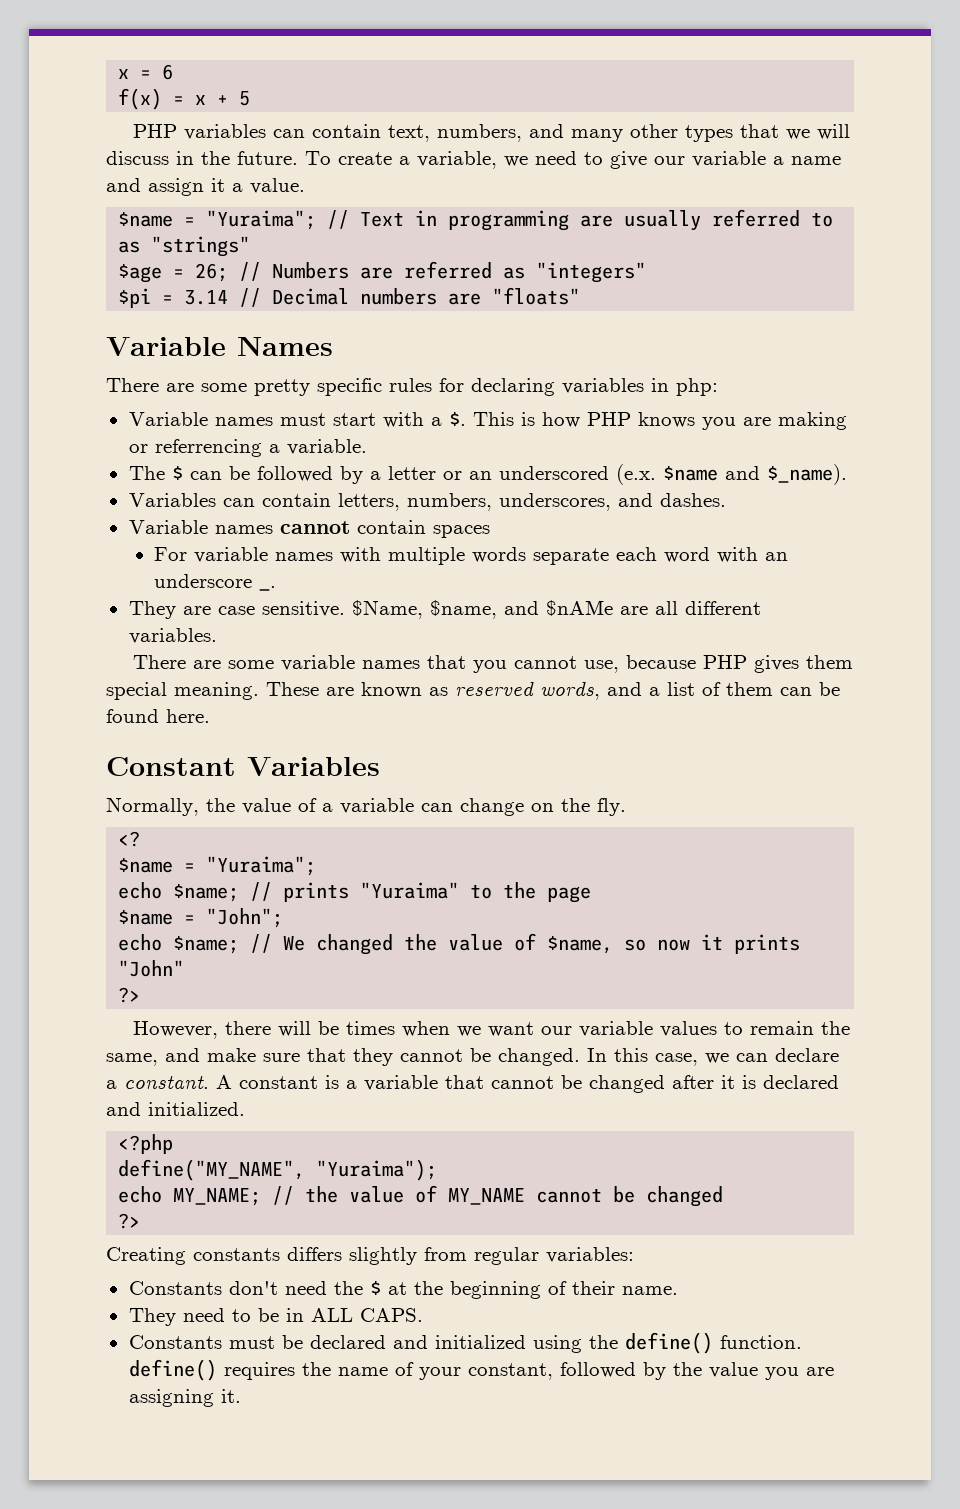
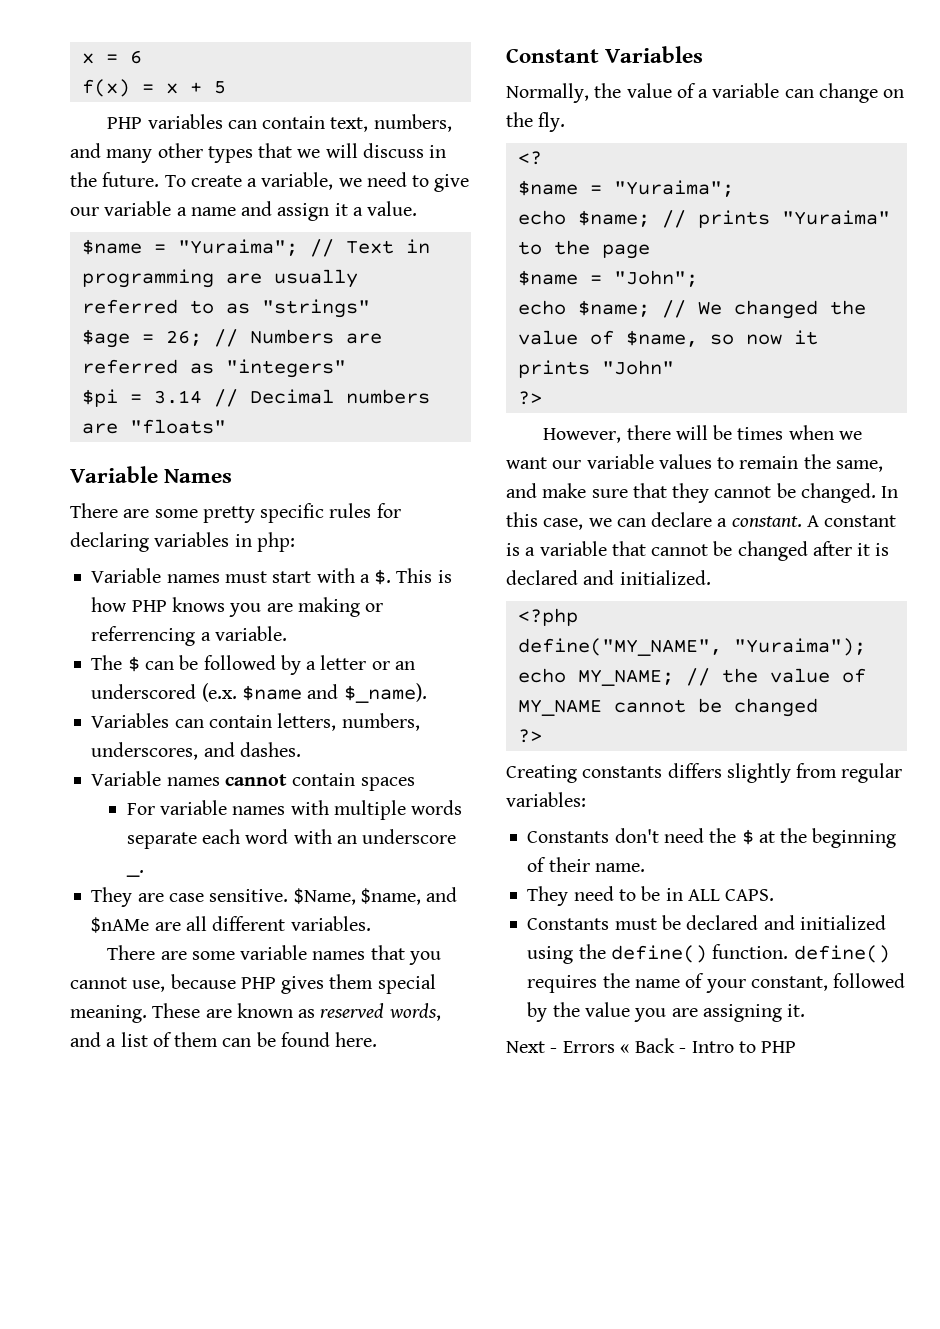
(241, 1396) none -> [506,1038,797,1053] // Next - Errors « Back - Intro to PHP

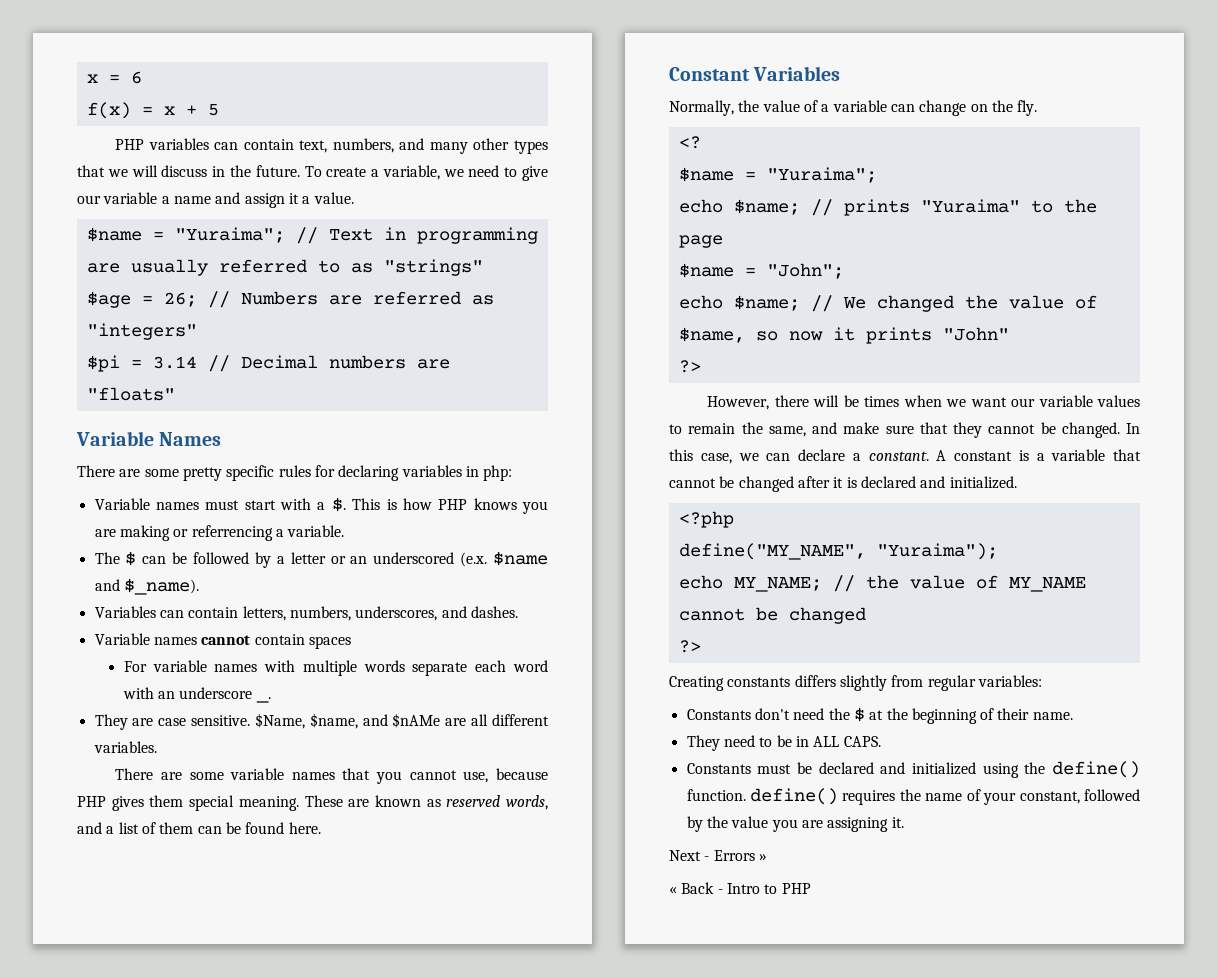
(615, 1047) none -> [758,853,767,861] » //

